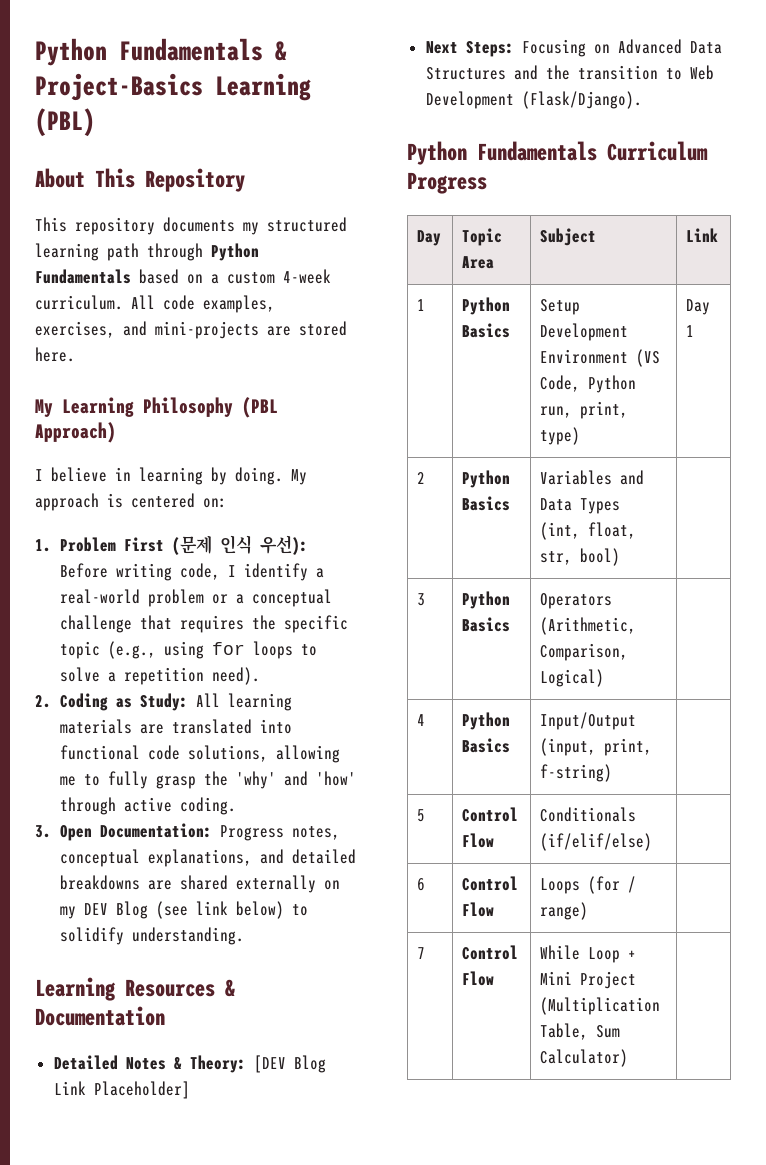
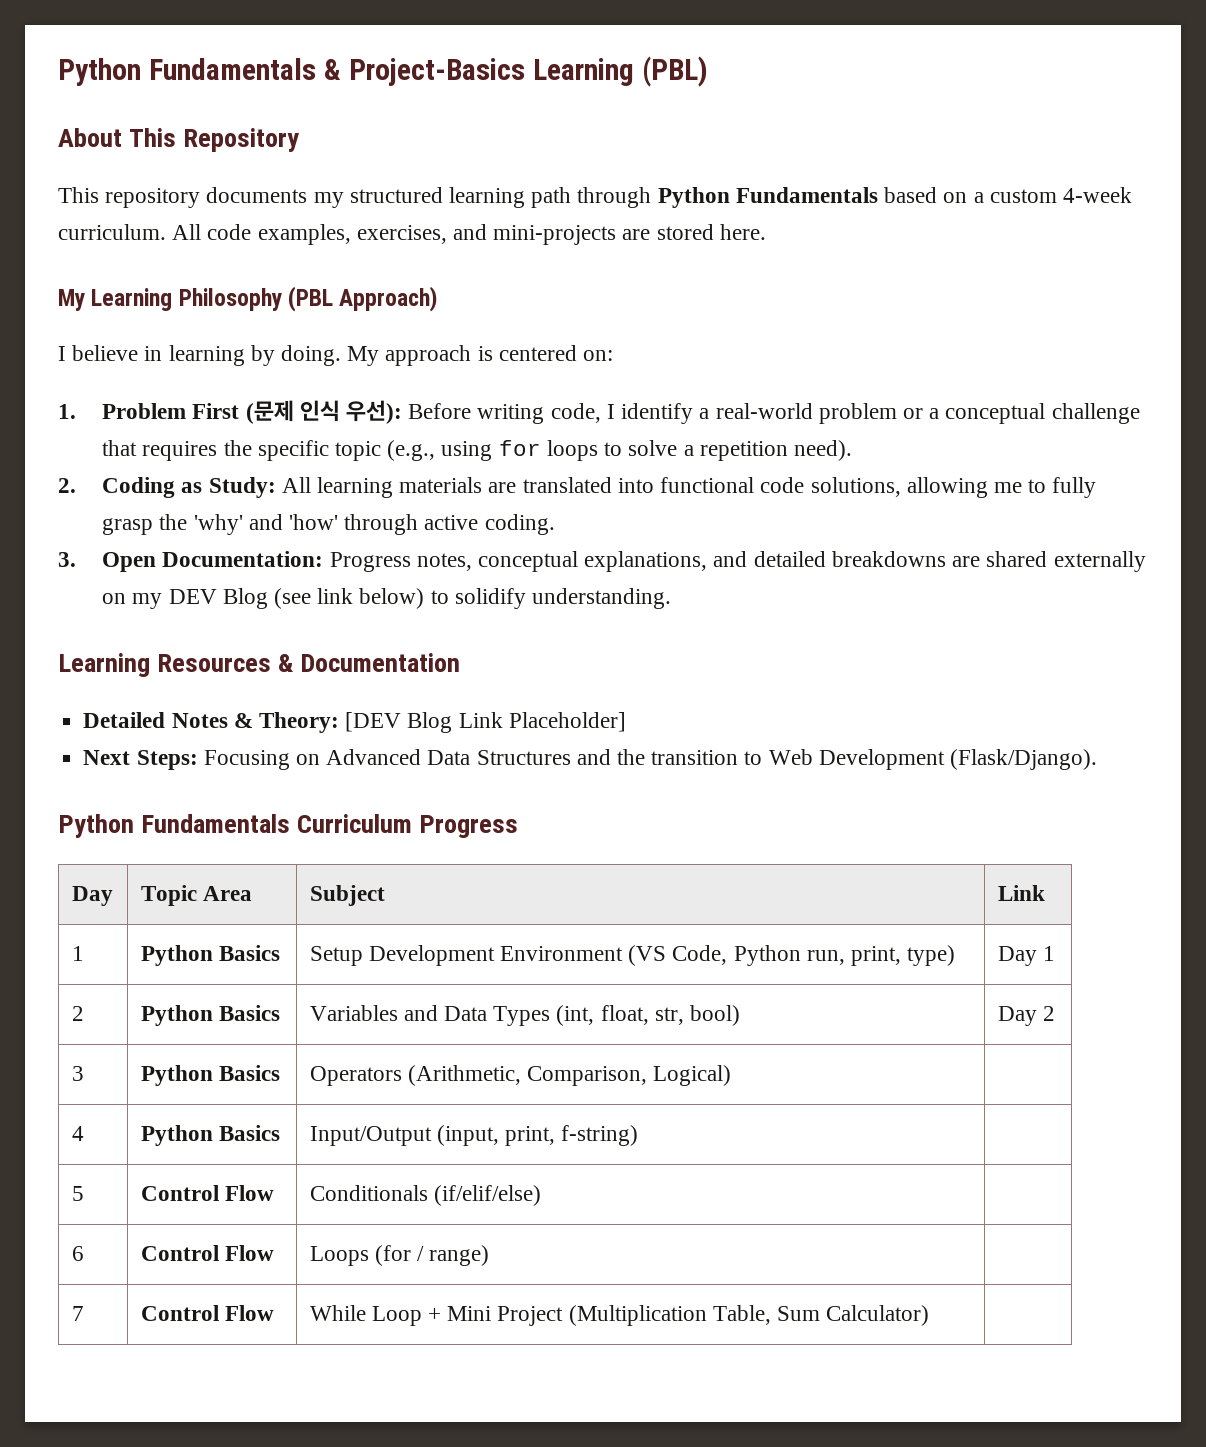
(621, 557) none -> [997,1006,1055,1026] Day 2

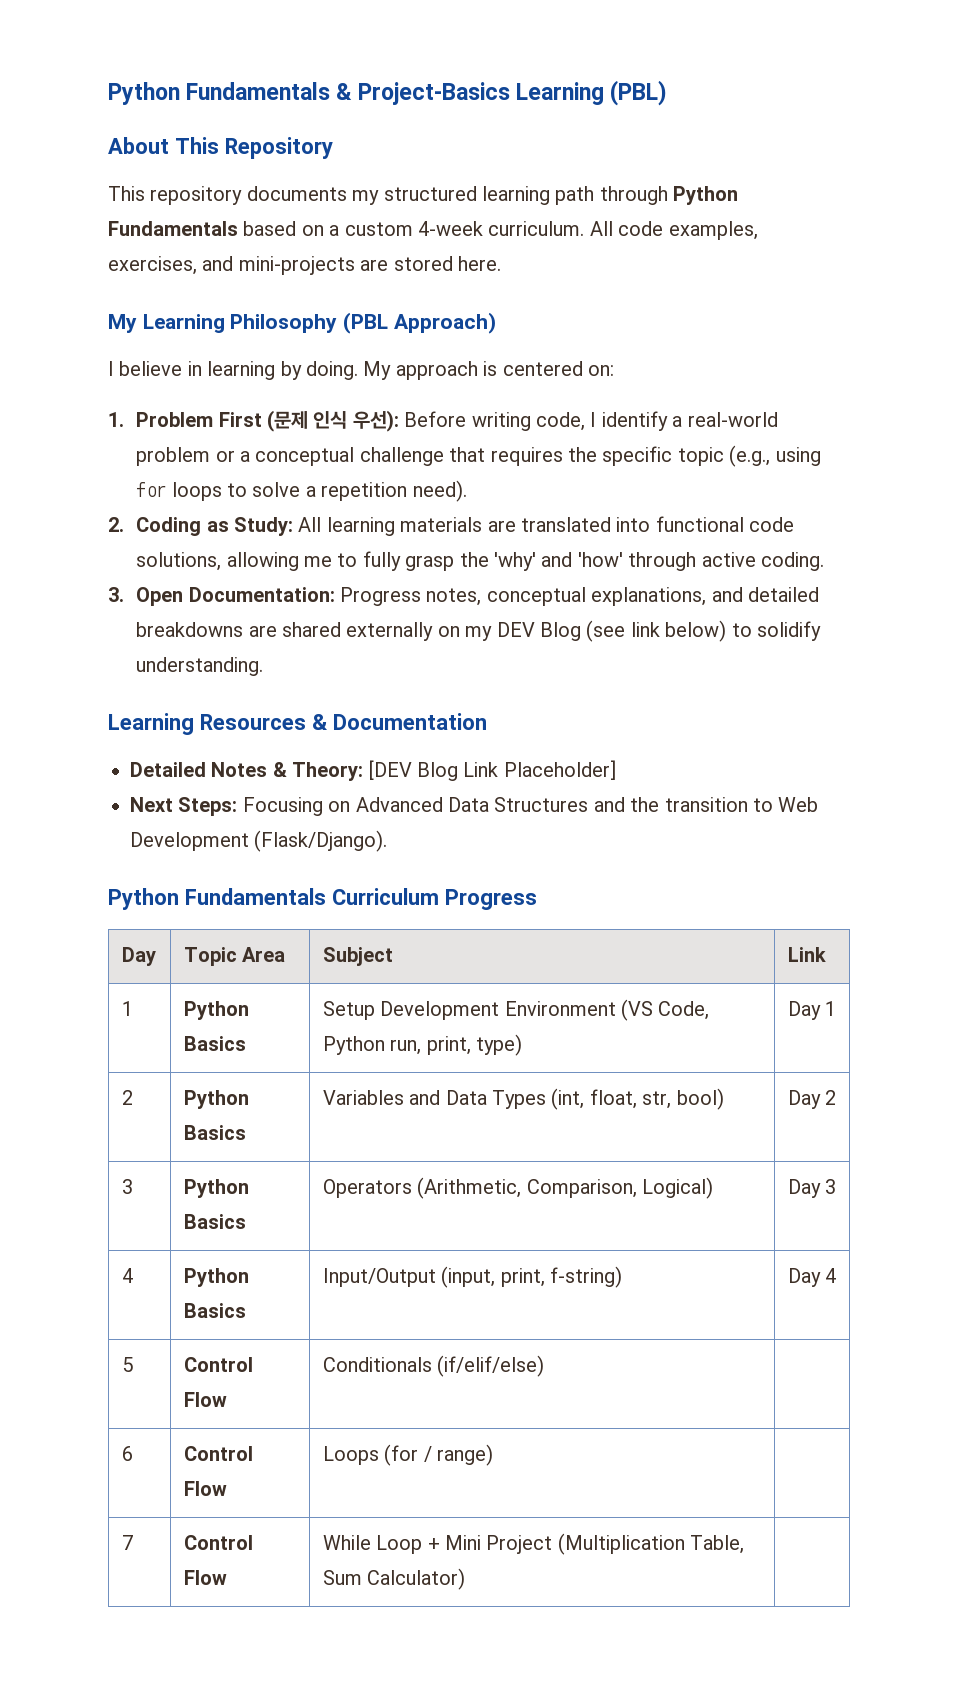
(732, 1075) none -> [787,1179,837,1198] Day 3
(639, 1135) none -> [787,1268,837,1287] Day 4

